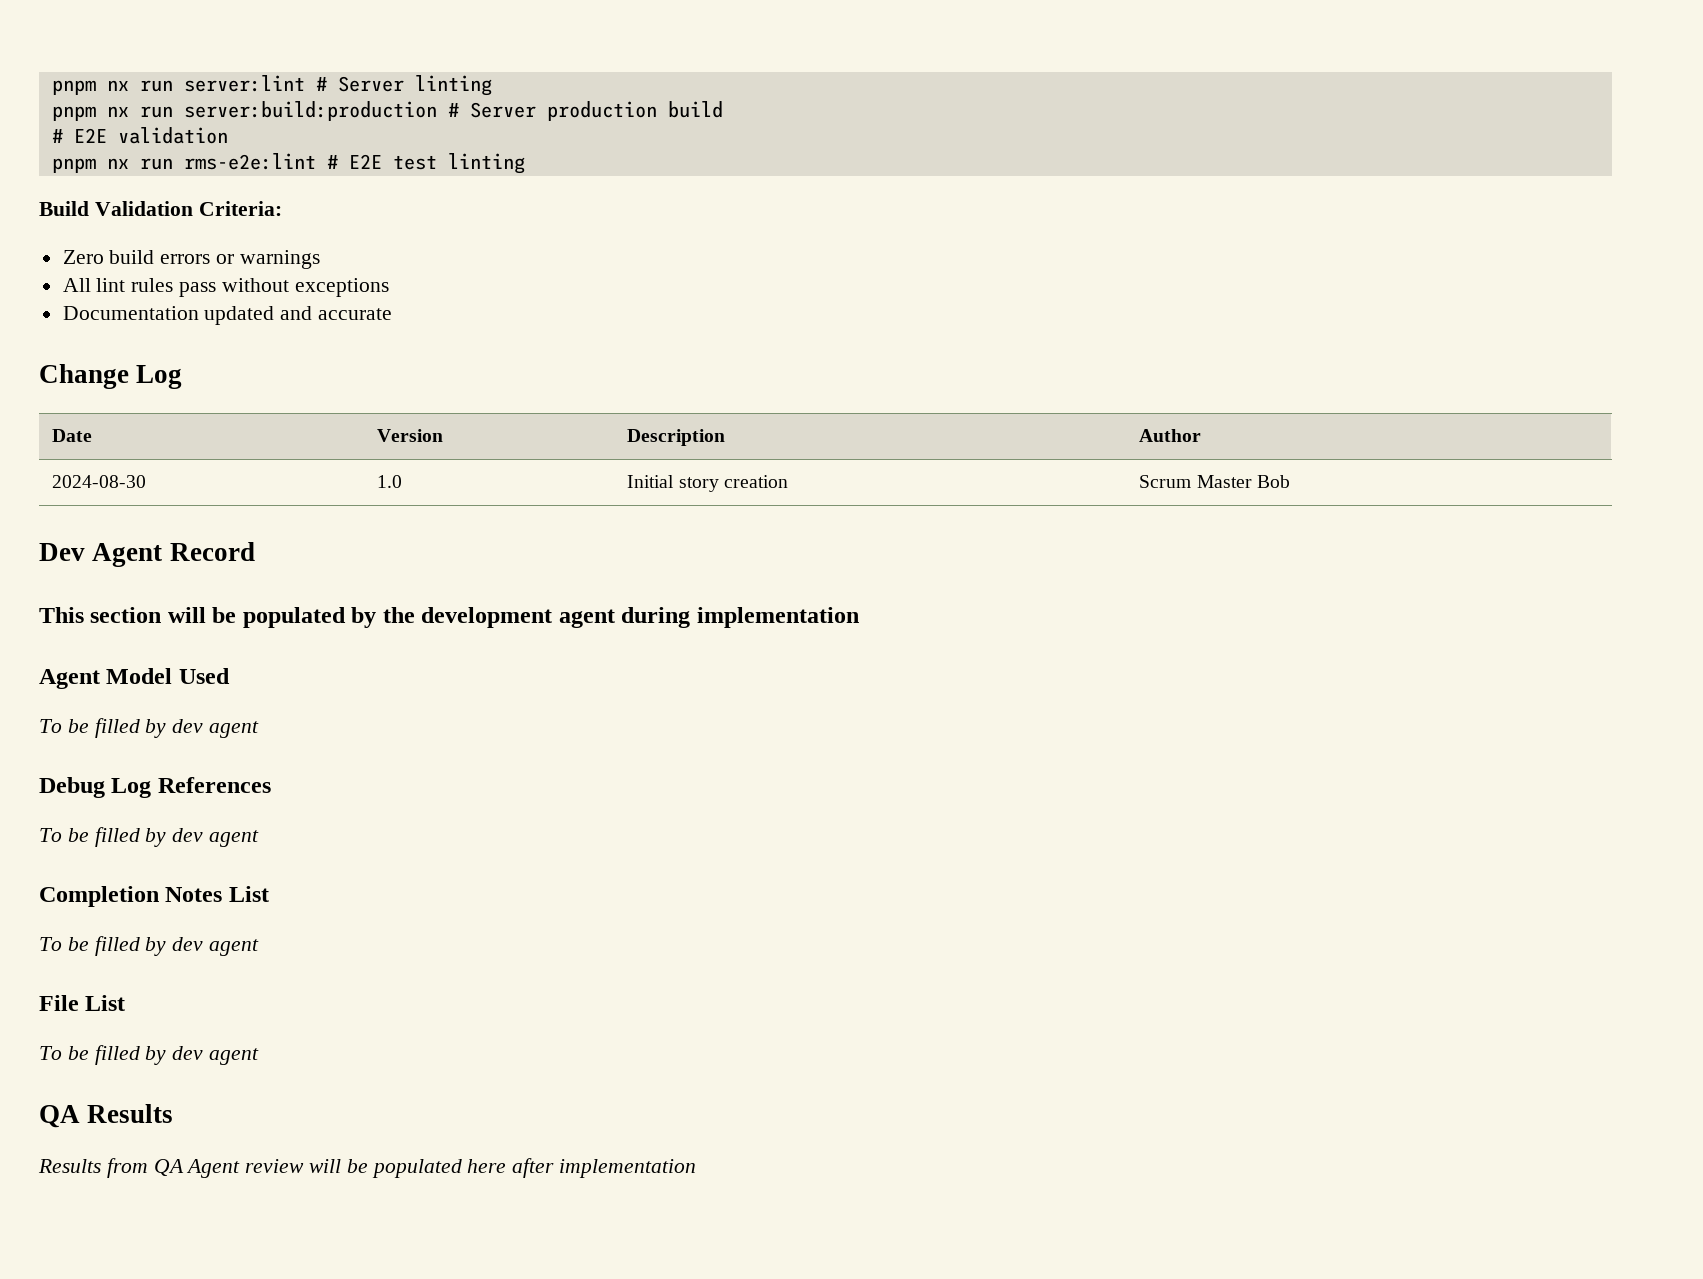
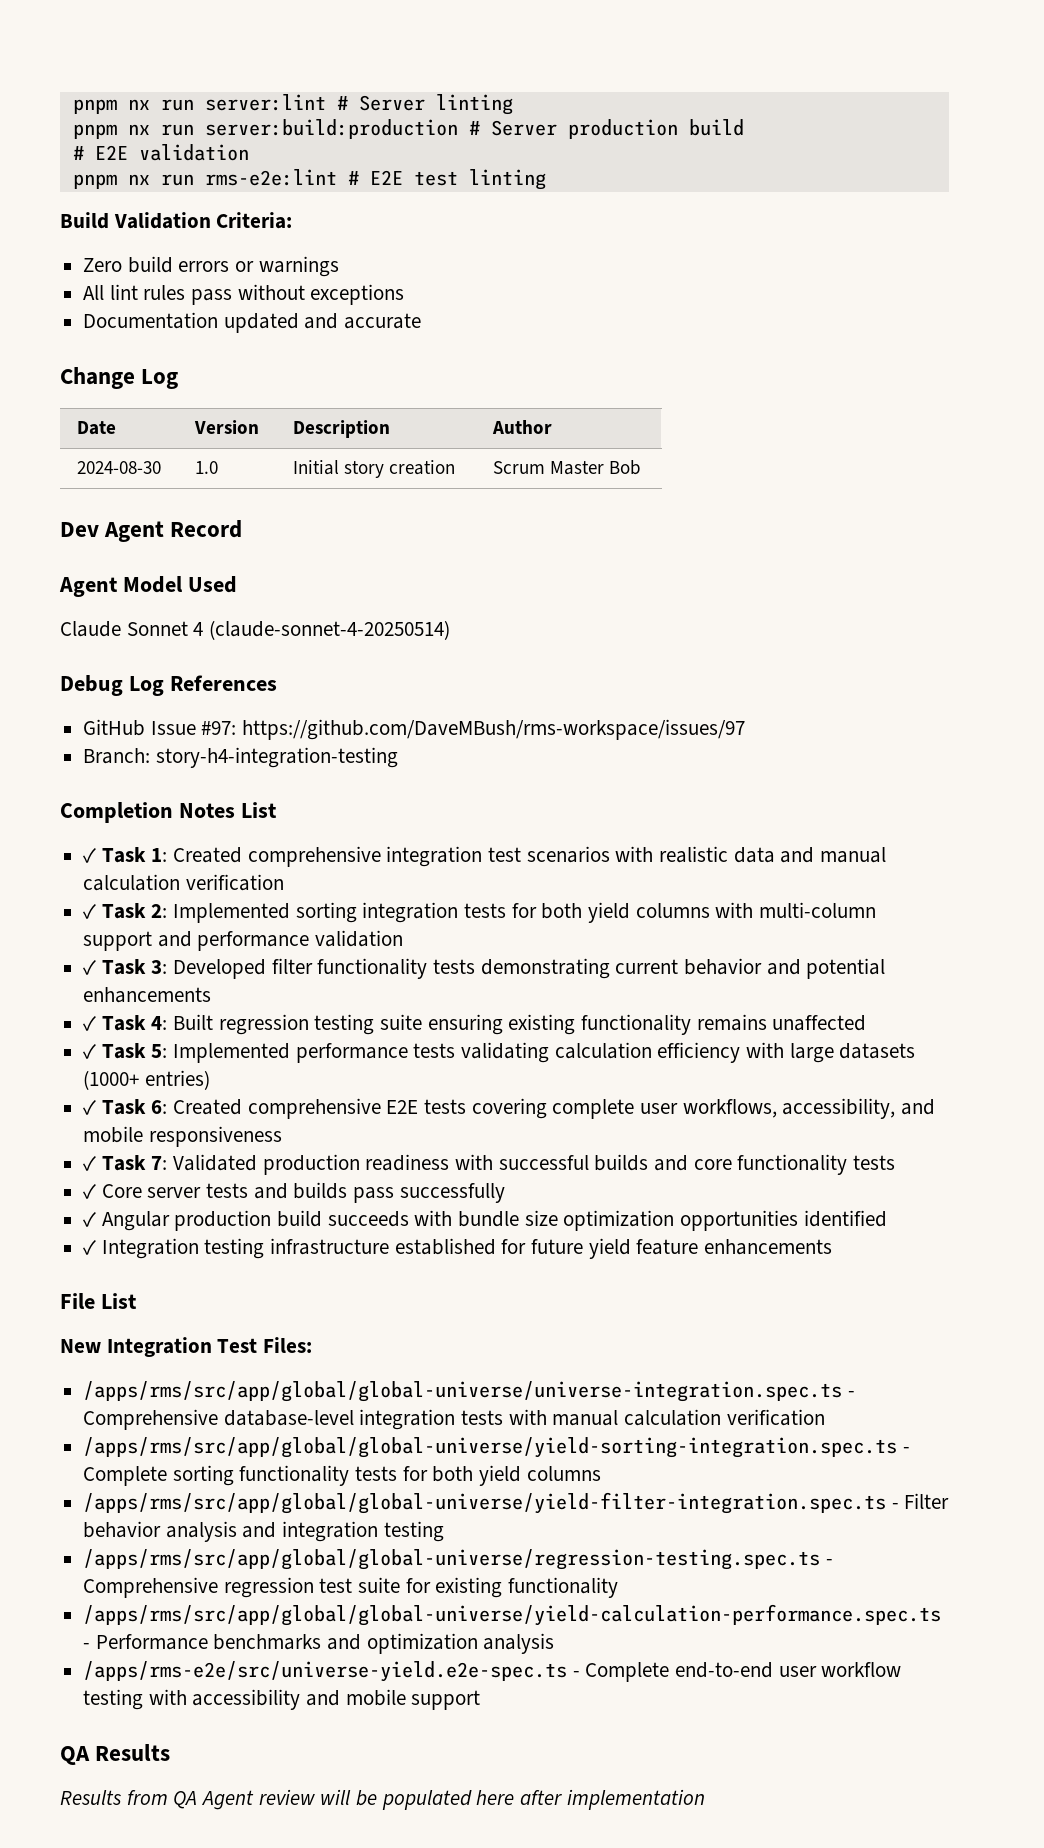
[39,607,859,628] [39,668,230,689] [39,718,260,738] [39,777,271,798] [39,827,260,847] [39,886,269,907] [39,936,260,956] [39,995,126,1011] [39,1045,260,1065] This section will be populated by the development agent during implementation // Agent Model Used // To be filled by dev agent // Debug Log References // To be filled by dev agent // Completion Notes List // To be filled by dev agent // File List // To be filled by dev agent -> [59,576,237,597] [60,620,451,640] [60,675,277,696] [83,719,746,740] [83,747,398,768] [60,802,277,823] [83,846,887,867] [83,874,284,891] [83,902,877,923] [83,930,404,951] [83,958,886,979] [83,987,212,1003] [83,1014,867,1035] [83,1042,916,1063] [83,1070,210,1090] [83,1098,936,1119] [83,1126,282,1147] [83,1154,896,1175] [83,1182,505,1203] [83,1210,887,1231] [83,1238,833,1259] [60,1293,137,1309] [60,1337,313,1357] [83,1381,855,1402] [83,1409,825,1430] [83,1437,910,1458] [83,1465,601,1486] [83,1492,950,1514] [83,1521,444,1542] [83,1549,833,1570] [83,1577,619,1598] [83,1604,942,1626] [83,1633,555,1654] [83,1661,902,1682] [83,1689,481,1710] Agent Model Used // Claude Sonnet 4 (claude-sonnet-4-20250514) // Debug Log References // GitHub Issue #97: https://github.com/DaveMBush/rms-workspace/issues/97 // Branch: story-h4-integration-testing // Completion Notes List // ✓ Task 1: Created comprehensive integration test scenarios with realistic data and manual calculation verification // ✓ Task 2: Implemented sorting integration tests for both yield columns with multi-column support and performance validation // ✓ Task 3: Developed filter functionality tests demonstrating current behavior and potential enhancements // ✓ Task 4: Built regression testing suite ensuring existing functionality remains unaffected // ✓ Task 5: Implemented performance tests validating calculation efficiency with large datasets (1000+ entries) // ✓ Task 6: Created comprehensive E2E tests covering complete user workflows, accessibility, and mobile responsiveness // ✓ Task 7: Validated production readiness with successful builds and core functionality tests // ✓ Core server tests and builds pass successfully // ✓ Angular production build succeeds with bundle size optimization opportunities identified // ✓ Integration testing infrastructure established for future yield feature enhancements // File List // New Integration Test Files: // /apps/rms/src/app/global/global-universe/universe-integration.spec.ts - Comprehensive database-level integration tests with manual calculation verification // /apps/rms/src/app/global/global-universe/yield-sorting-integration.spec.ts - Complete sorting functionality tests for both yield columns // /apps/rms/src/app/global/global-universe/yield-filter-integration.spec.ts - Filter behavior analysis and integration testing // /apps/rms/src/app/global/global-universe/regression-testing.spec.ts - Comprehensive regression test suite for existing functionality // /apps/rms/src/app/global/global-universe/yield-calculation-performance.spec.ts - Performance benchmarks and optimization analysis // /apps/rms-e2e/src/universe-yield.e2e-spec.ts - Complete end-to-end user workflow testing with accessibility and mobile support

